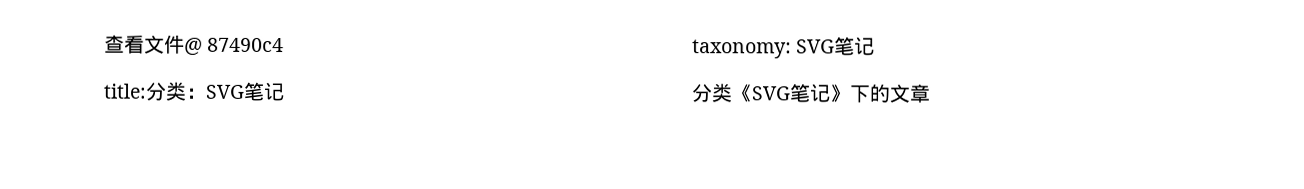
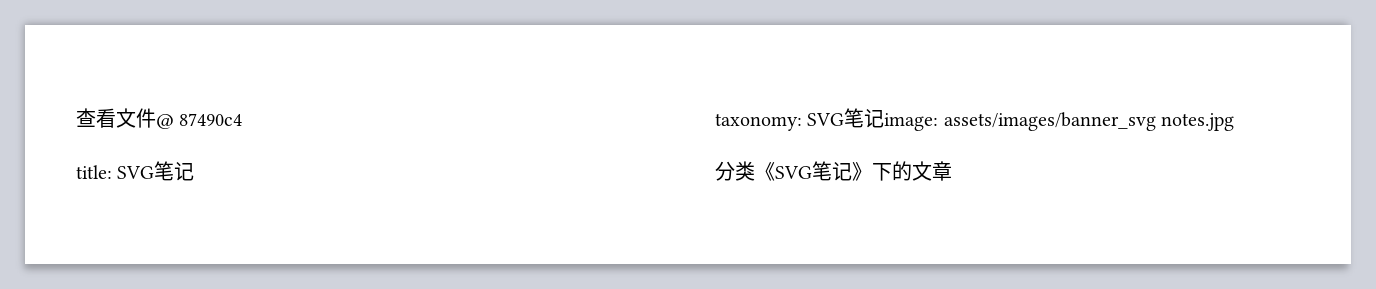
[145,81,207,101] 分类： -> (112, 172) none
(876, 46) none -> [884,112,1235,131] image: assets/images/banner_svg notes.jpg

